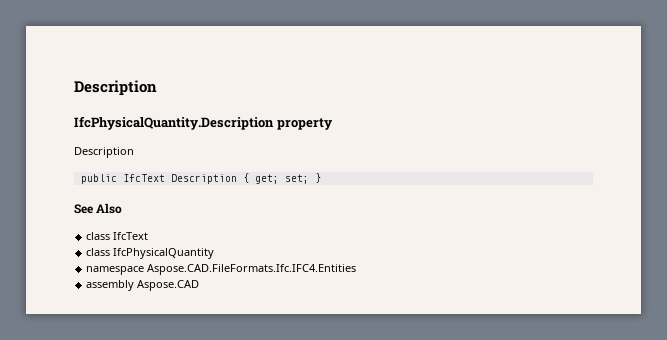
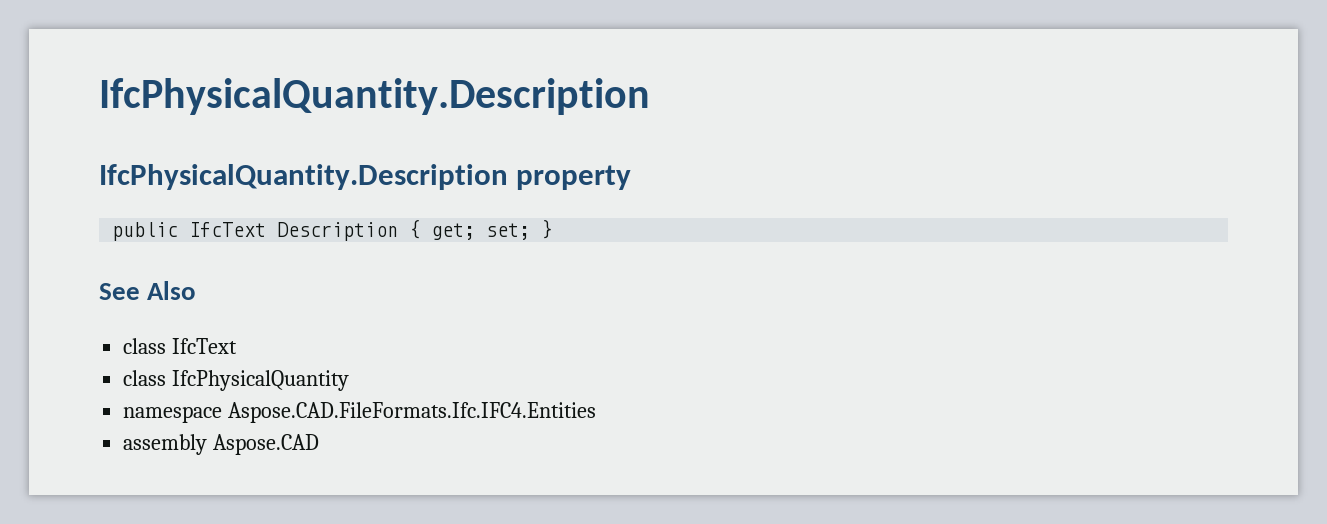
[74,80,157,96] Description -> [99,78,650,115] IfcPhysicalQuantity.Description
[74,147,134,158] // Description -> (632, 177) none

